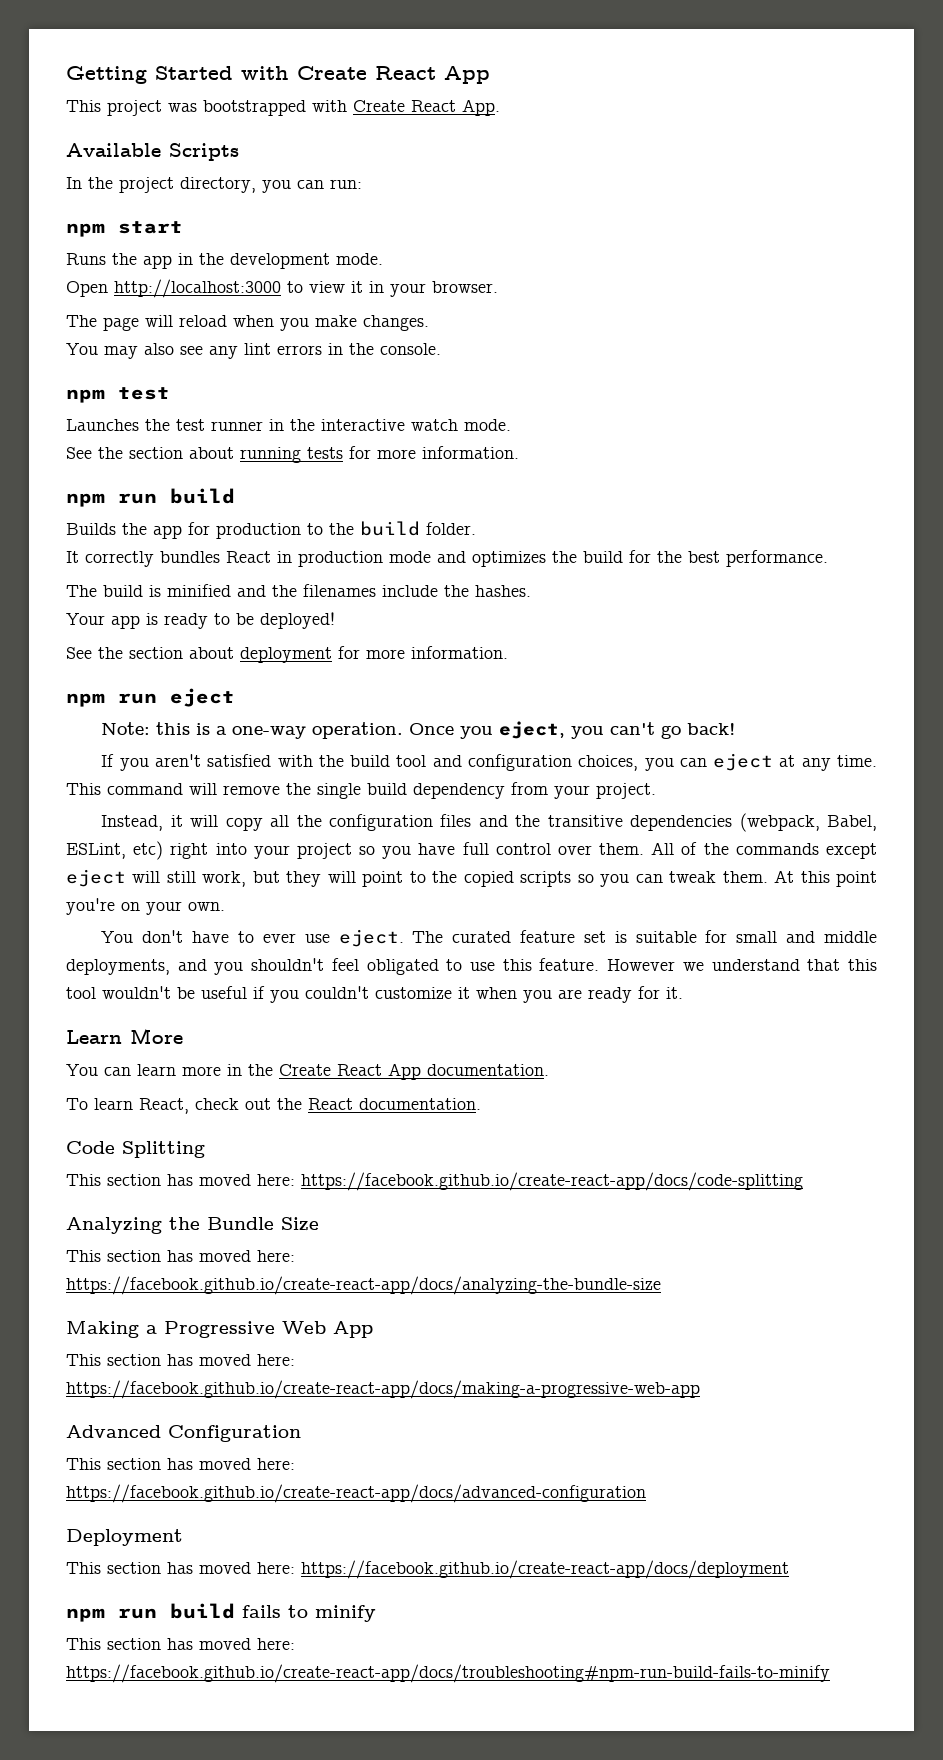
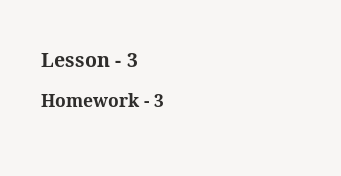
[66,66,490,84] [66,99,500,116] [66,143,239,161] [66,177,362,193] [66,221,183,237] [66,253,383,269] [66,279,498,298] [66,315,429,331] [66,343,441,359] [66,387,170,403] [66,419,511,431] [66,446,519,463] [66,488,235,507] [66,521,476,539] [66,550,828,567] [66,584,531,597] [66,612,335,629] [66,646,508,663] [66,688,235,707] [101,721,737,739] [101,753,877,771] [66,782,656,799] [101,813,878,832] [66,841,877,860] [66,869,878,887] [66,898,225,915] [101,929,877,947] [66,958,877,975] [66,986,683,1003] [66,1028,183,1044] [66,1063,549,1080] [66,1098,481,1114] [66,1141,205,1158] [66,1172,803,1191] [66,1217,319,1234] [66,1250,295,1262] [66,1276,661,1295] [66,1321,373,1338] [66,1354,295,1366] [66,1380,700,1399] [66,1425,301,1442] [66,1458,295,1470] [66,1484,646,1503] [66,1529,183,1546] [66,1560,789,1579] [66,1603,376,1622] [66,1638,295,1650] [66,1664,830,1683] Getting Started with Create React App // This project was bootstrapped with Create React App. // Available Scripts // In the project directory, you can run: // npm start // Runs the app in the development mode. // Open http://localhost:3000 to view it in your browser. // The page will reload when you make changes. // You may also see any lint errors in the console. // npm test // Launches the test runner in the interactive watch mode. // See the section about running tests for more information. // npm run build // Builds the app for production to the build folder. // It correctly bundles React in production mode and optimizes the build for the best performance. // The build is minified and the filenames include the hashes. // Your app is ready to be deployed! // See the section about deployment for more information. // npm run eject // Note: this is a one-way operation. Once you eject, you can't go back! // If you aren't satisfied with the build tool and configuration choices, you can eject at any time. This command will remove the single build dependency from your project. // Instead, it will copy all the configuration files and the transitive dependencies (webpack, Babel, ESLint, etc) right into your project so you have full control over them. All of the commands except eject will still work, but they will point to the copied scripts so you can tweak them. At this point you're on your own. // You don't have to ever use eject. The curated feature set is suitable for small and middle deployments, and you shouldn't feel obligated to use this feature. However we understand that this tool wouldn't be useful if you couldn't customize it when you are ready for it. // Learn More // You can learn more in the Create React App documentation. // To learn React, check out the React documentation. // Code Splitting // This section has moved here: https://facebook.github.io/create-react-app/docs/code-splitting // Analyzing the Bundle Size // This section has moved here: https://facebook.github.io/create-react-app/docs/analyzing-the-bundle-size // Making a Progressive Web App // This section has moved here: https://facebook.github.io/create-react-app/docs/making-a-progressive-web-app // Advanced Configuration // This section has moved here: https://facebook.github.io/create-react-app/docs/advanced-configuration // Deployment // This section has moved here: https://facebook.github.io/create-react-app/docs/deployment // npm run build fails to minify // This section has moved here: https://facebook.github.io/create-react-app/docs/troubleshooting#npm-run-build-fails-to-minify -> [41,53,138,67] [41,93,164,107] Lesson - 3 // Homework - 3

